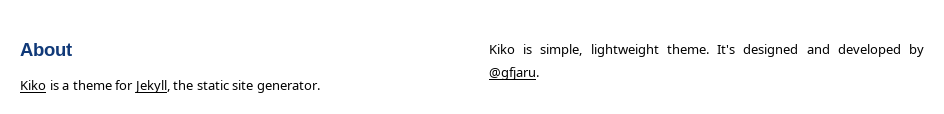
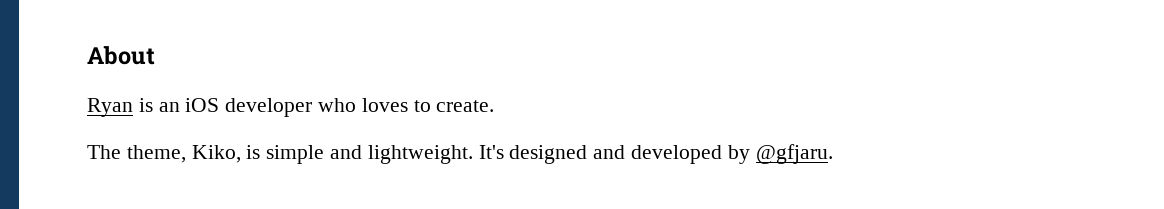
[20,80,320,93] [489,44,709,57] Kiko is a theme for Jekyll, the static site generator. // Kiko is simple, lightweight theme. -> [87,98,495,117] [87,145,473,164] Ryan is an iOS developer who loves to create. // The theme, Kiko, is simple and lightweight.

